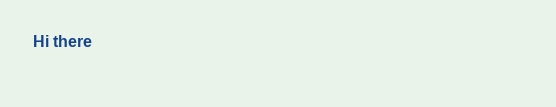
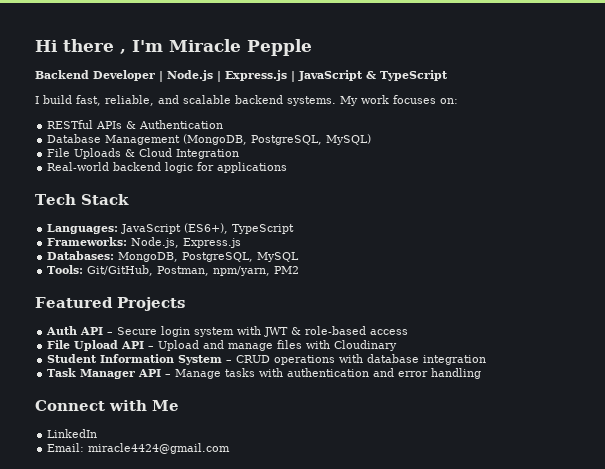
(93, 41) none -> [120,39,312,56] [35,70,448,82] [35,95,458,106] [47,120,224,129] [47,134,372,145] [47,148,240,159] [47,162,288,173] [35,194,129,205] [47,223,295,234] [47,237,242,248] [47,251,300,262] [47,265,300,276] [35,297,185,311] [46,326,409,337] [47,340,398,351] [47,354,487,365] [47,368,482,379] [35,400,179,411] [47,429,98,438] [47,443,231,454] , I'm Miracle Pepple // Backend Developer | Node.js | Express.js | JavaScript & TypeScript // I build fast, reliable, and scalable backend systems. My work focuses on: // RESTful APIs & Authentication // Database Management (MongoDB, PostgreSQL, MySQL) // File Uploads & Cloud Integration // Real-world backend logic for applications // Tech Stack // Languages: JavaScript (ES6+), TypeScript // Frameworks: Node.js, Express.js // Databases: MongoDB, PostgreSQL, MySQL // Tools: Git/GitHub, Postman, npm/yarn, PM2 // Featured Projects // Auth API – Secure login system with JWT & role-based access // File Upload API – Upload and manage files with Cloudinary // Student Information System – CRUD operations with database integration // Task Manager API – Manage tasks with authentication and error handling // Connect with Me // LinkedIn // Email: miracle4424@gmail.com

